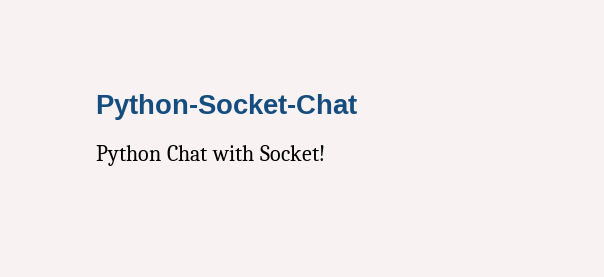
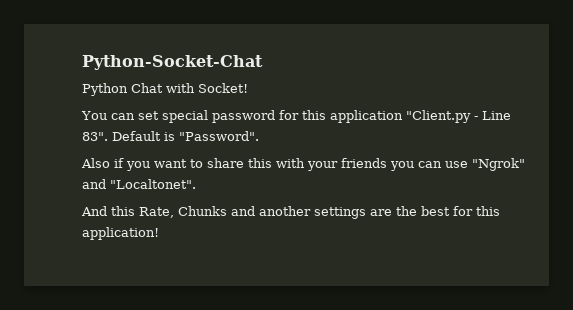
(325, 153) none -> [81,110,511,123] [82,131,259,141] [81,158,525,171] [82,179,196,189] [81,206,500,219] [82,227,159,240] // You can set special password for this application "Client.py - Line 83". Default is "Password". // Also if you want to share this with your friends you can use "Ngrok" and "Localtonet". // And this Rate, Chunks and another settings are the best for this application!

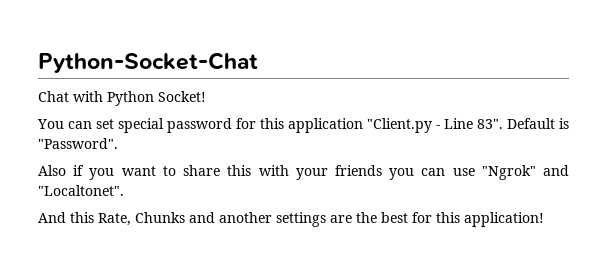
[82,83,128,96] Python -> (258, 62) none
(195, 88) none -> [107,91,154,106] Python

